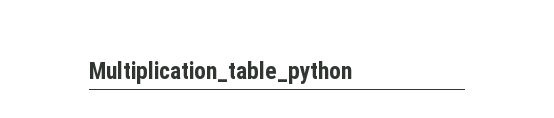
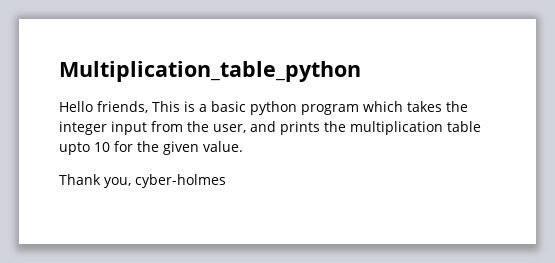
(352, 72) none -> [59,101,468,115] [59,121,481,135] [59,141,243,155] [59,174,226,188] // Hello friends, This is a basic python program which takes the integer input from the user, and prints the multiplication table upto 10 for the given value. // Thank you, cyber-holmes

